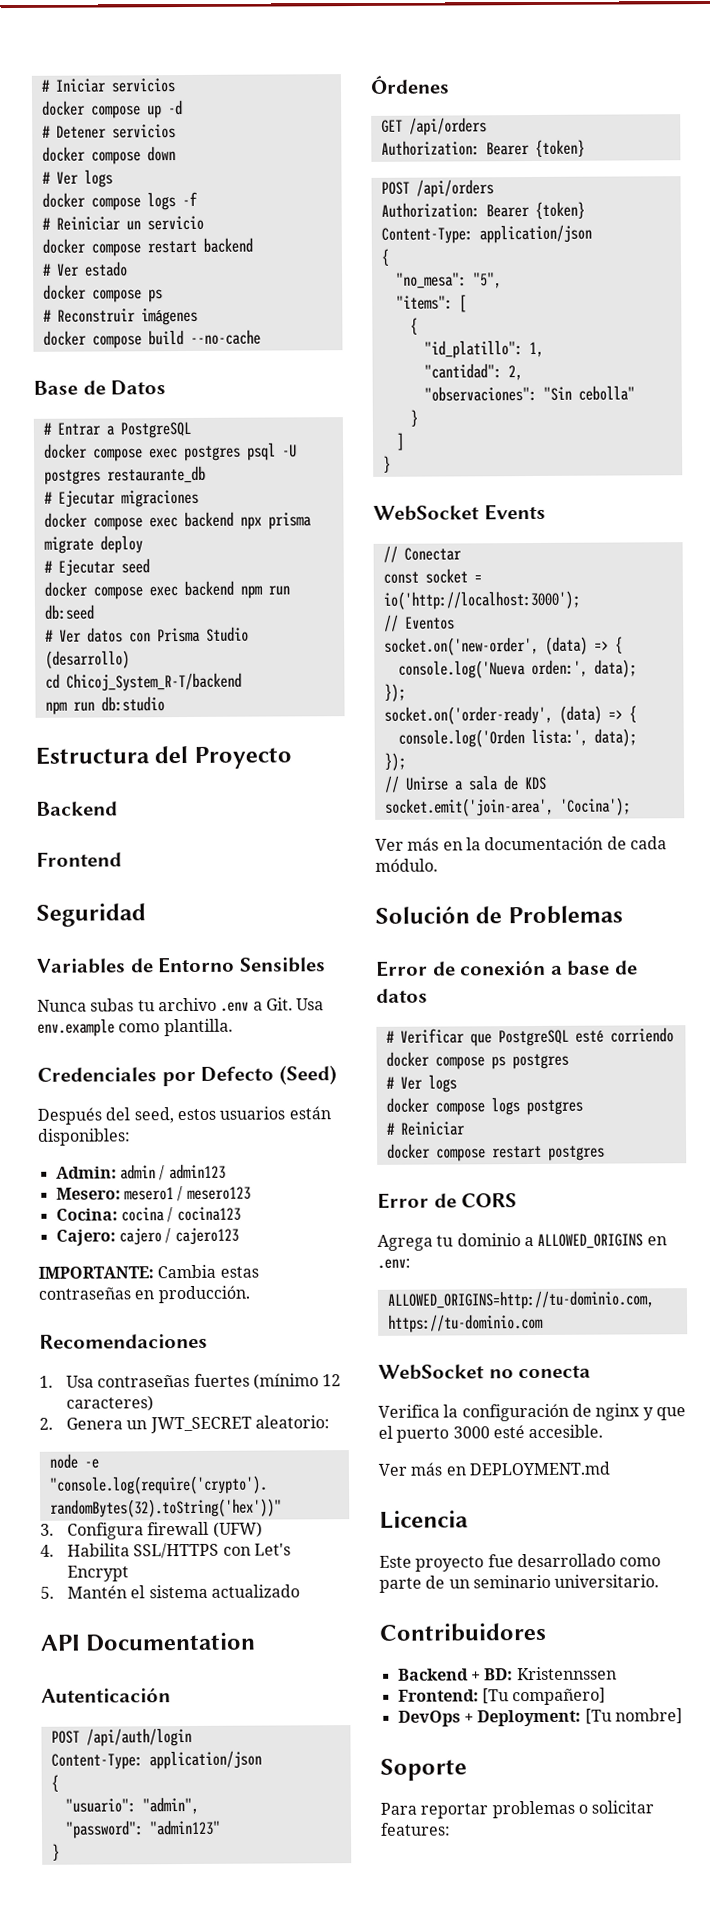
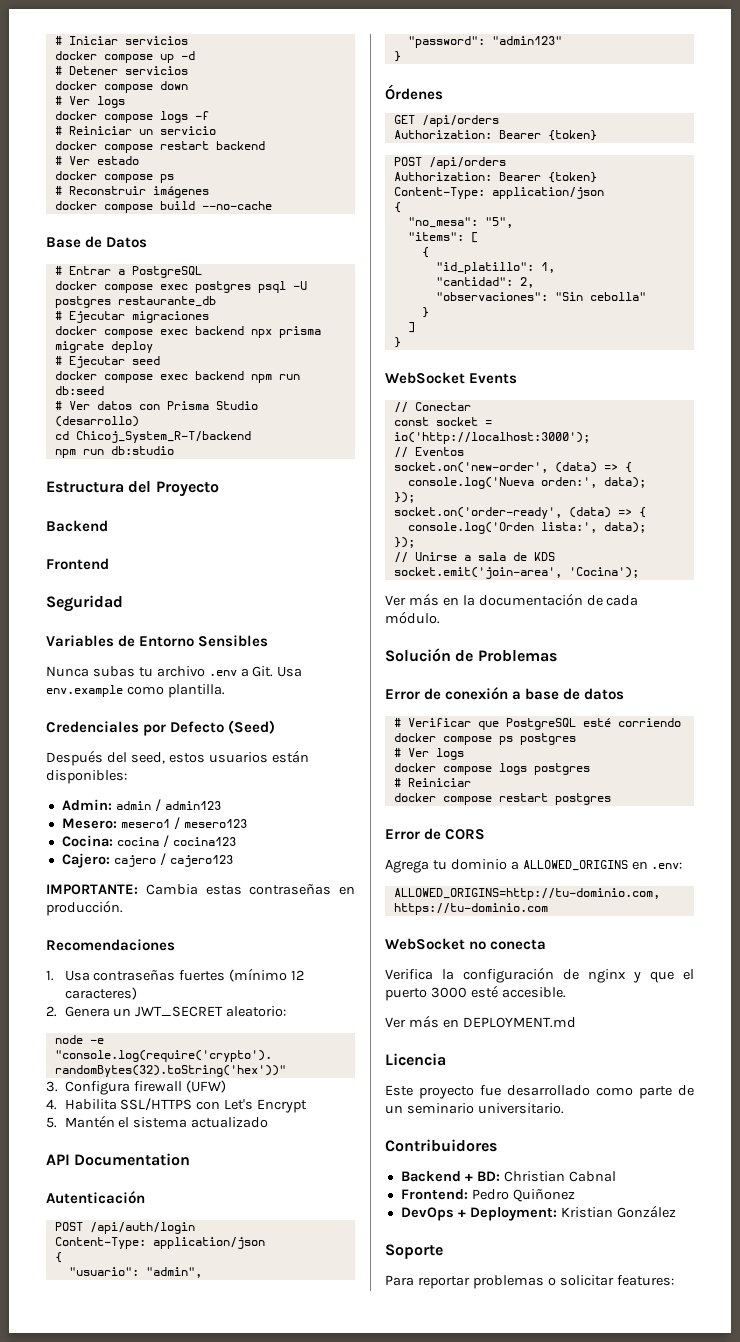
[516,1666,617,1681] Kristennssen -> [503,1171,616,1182] Christian Cabnal
[481,1687,607,1706] [Tu compañero] -> [471,1189,575,1202] Pedro Quiñonez
[584,1708,683,1724] [Tu nombre] -> [560,1205,676,1218] Kristian González

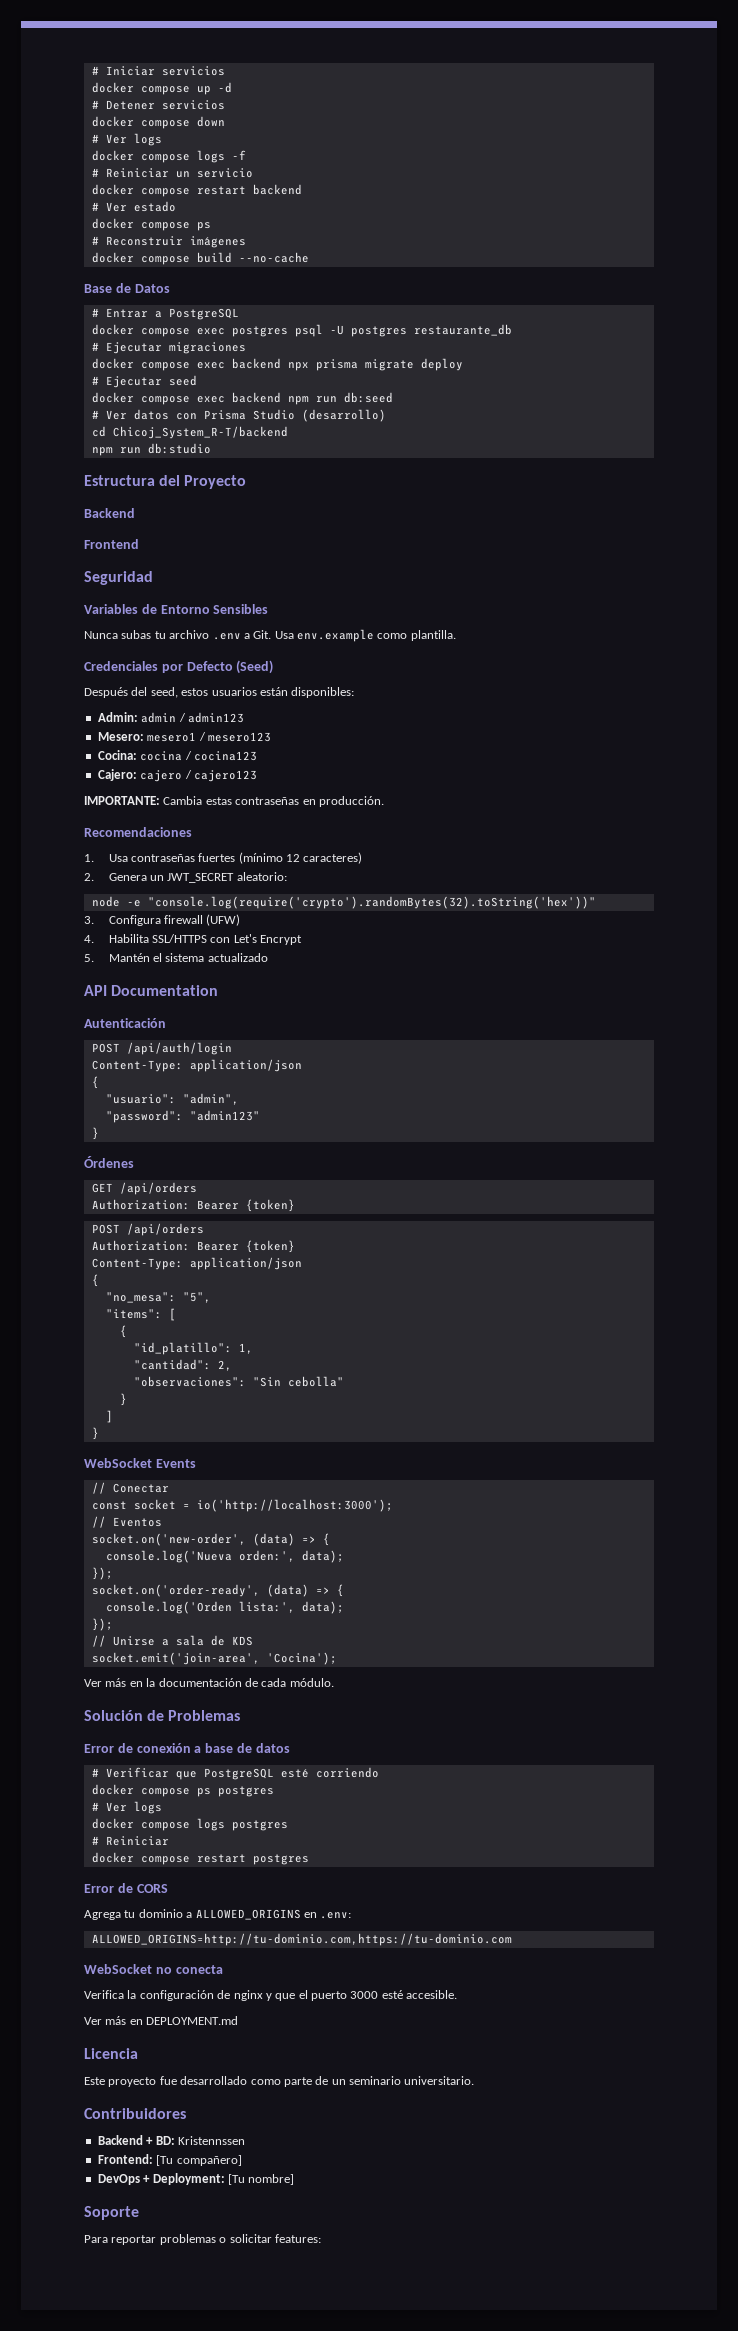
[503,1171,616,1182] Christian Cabnal -> [177,2136,245,2145] Kristennssen
[471,1189,575,1202] Pedro Quiñonez -> [156,2155,242,2166] [Tu compañero]
[560,1205,676,1218] Kristian González -> [227,2174,295,2185] [Tu nombre]

